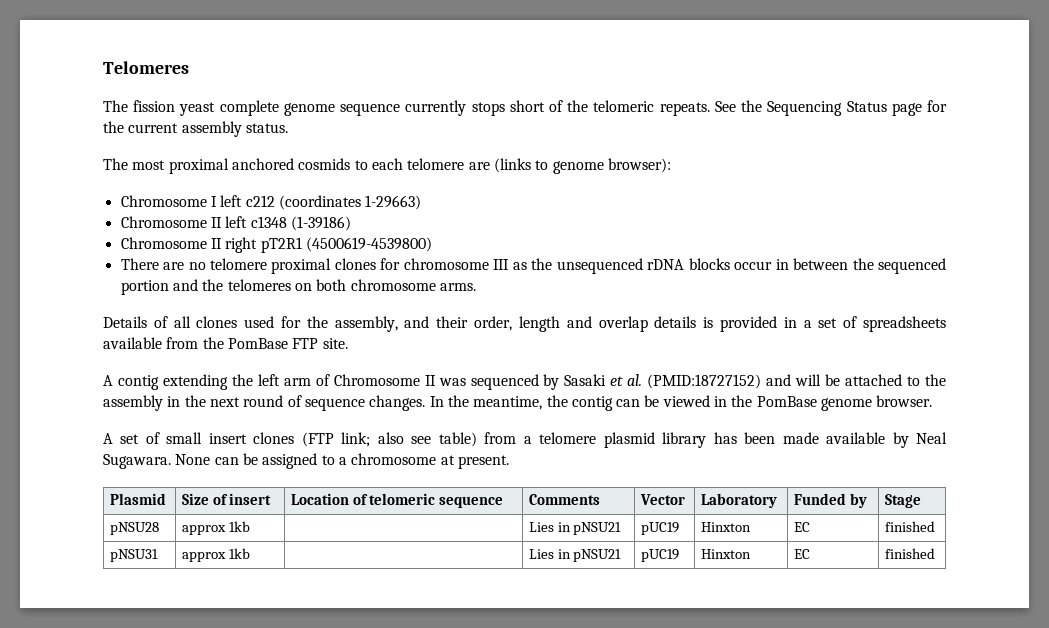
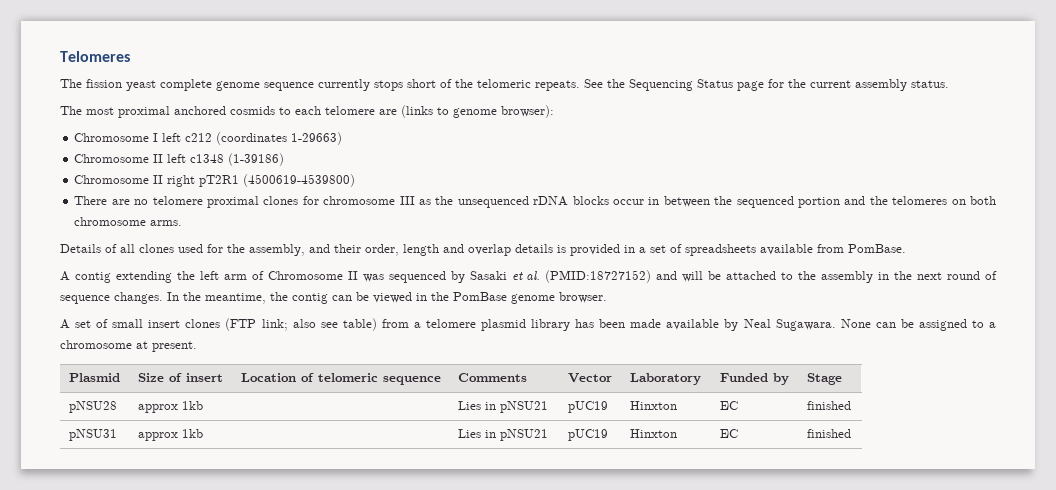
[202,337,348,349] the PomBase FTP site. -> [848,244,906,253] PomBase.

